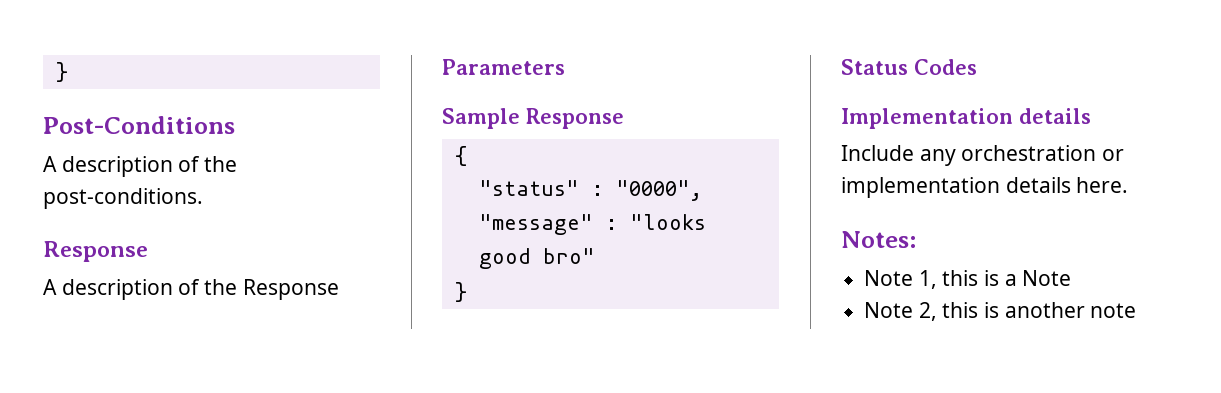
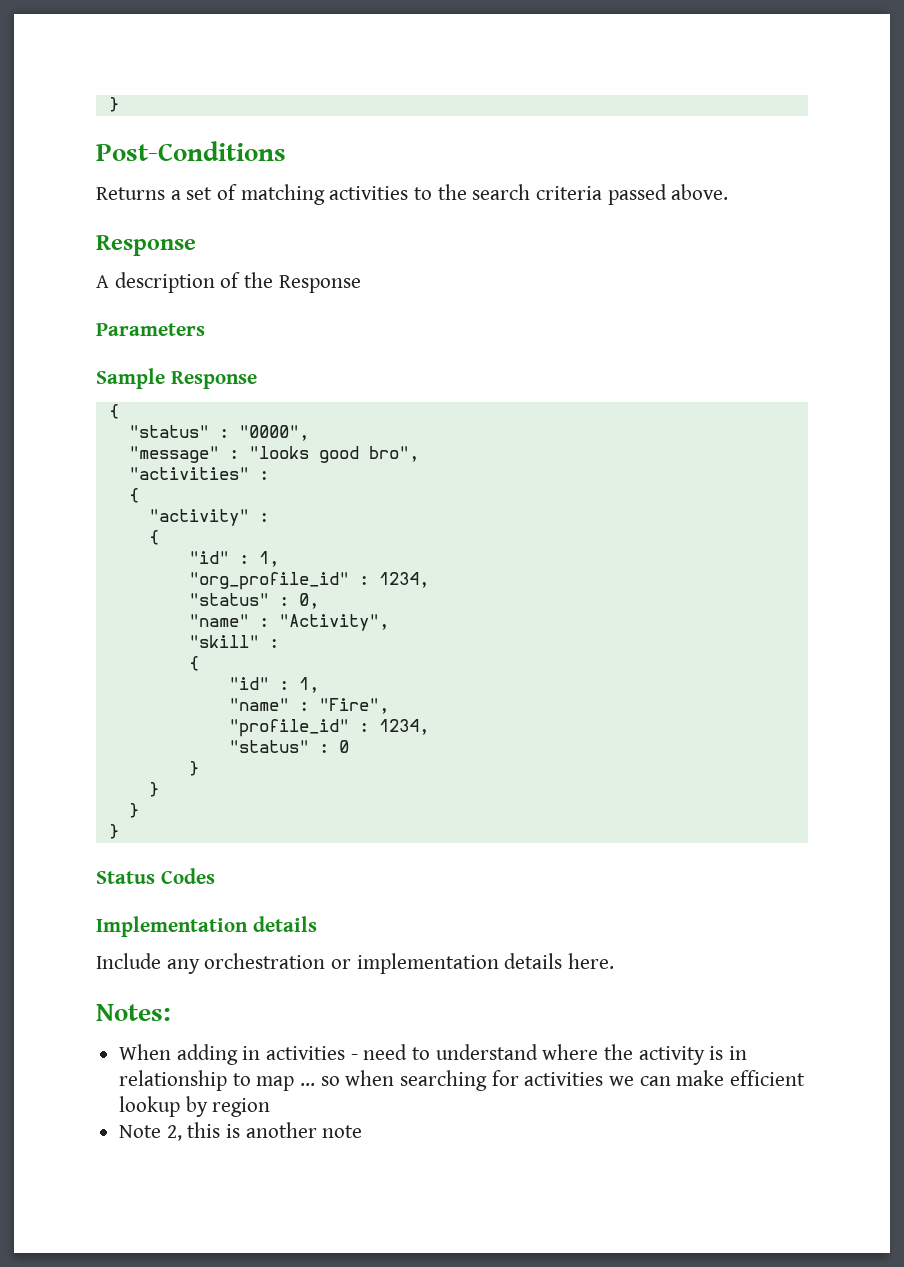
[43,156,238,177] [43,188,203,209] A description of the post-conditions. -> [96,184,729,205] Returns a set of matching activities to the search criteria passed above.
[542,248,595,264] bro" -> [368,446,419,462] [128,467,269,480] [128,488,139,503] [148,509,269,526] [148,530,159,545] [188,551,279,567] [188,572,429,590] [188,593,319,609] [188,614,389,631] [188,635,279,648] [188,656,199,671] [228,677,319,693] [228,698,389,714] [228,719,429,737] [228,740,349,753] [188,761,199,776] [148,782,159,797] [128,803,139,818] bro", // "activities" : // { // "activity" : // { // "id" : 1, // "org_profile_id" : 1234, // "status" : 0, // "name" : "Activity", // "skill" : // { // "id" : 1, // "name" : "Fire", // "profile_id" : 1234, // "status" : 0 // } // } // }
[864,270,1072,289] Note 1, this is a Note -> [119,1044,748,1065] [119,1070,806,1091] [119,1096,271,1117] When adding in activities - need to understand where the activity is in relationship to map ... so when searching for activities we can make efficient lookup by region

